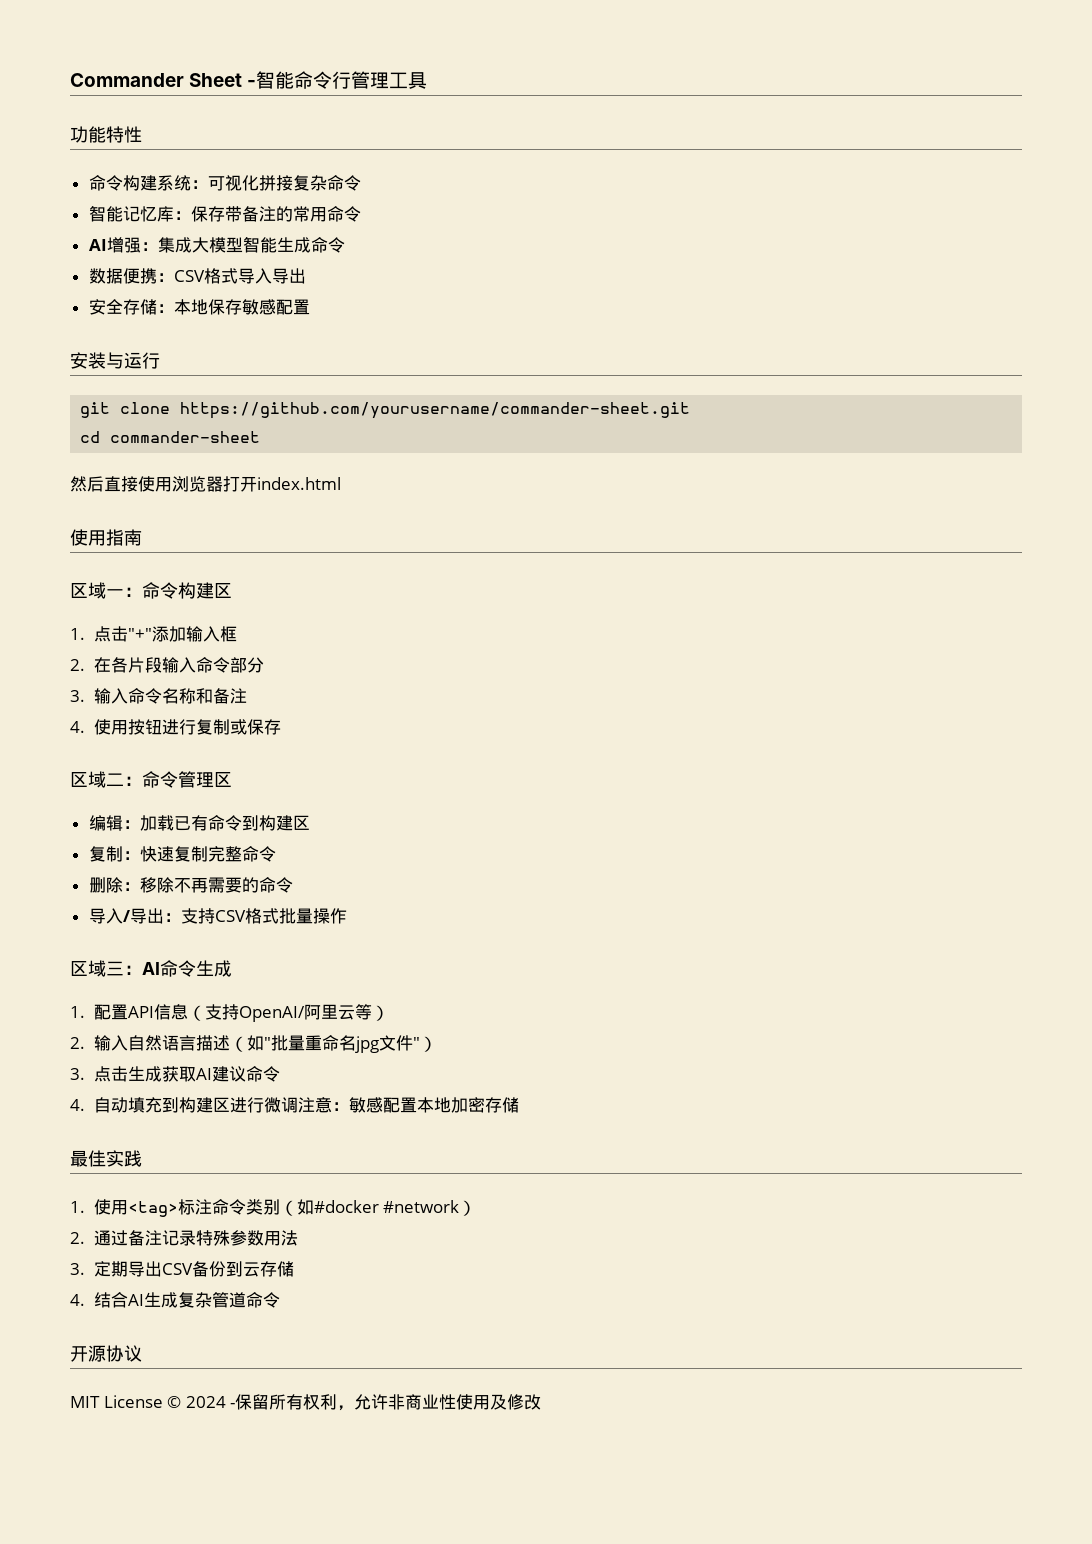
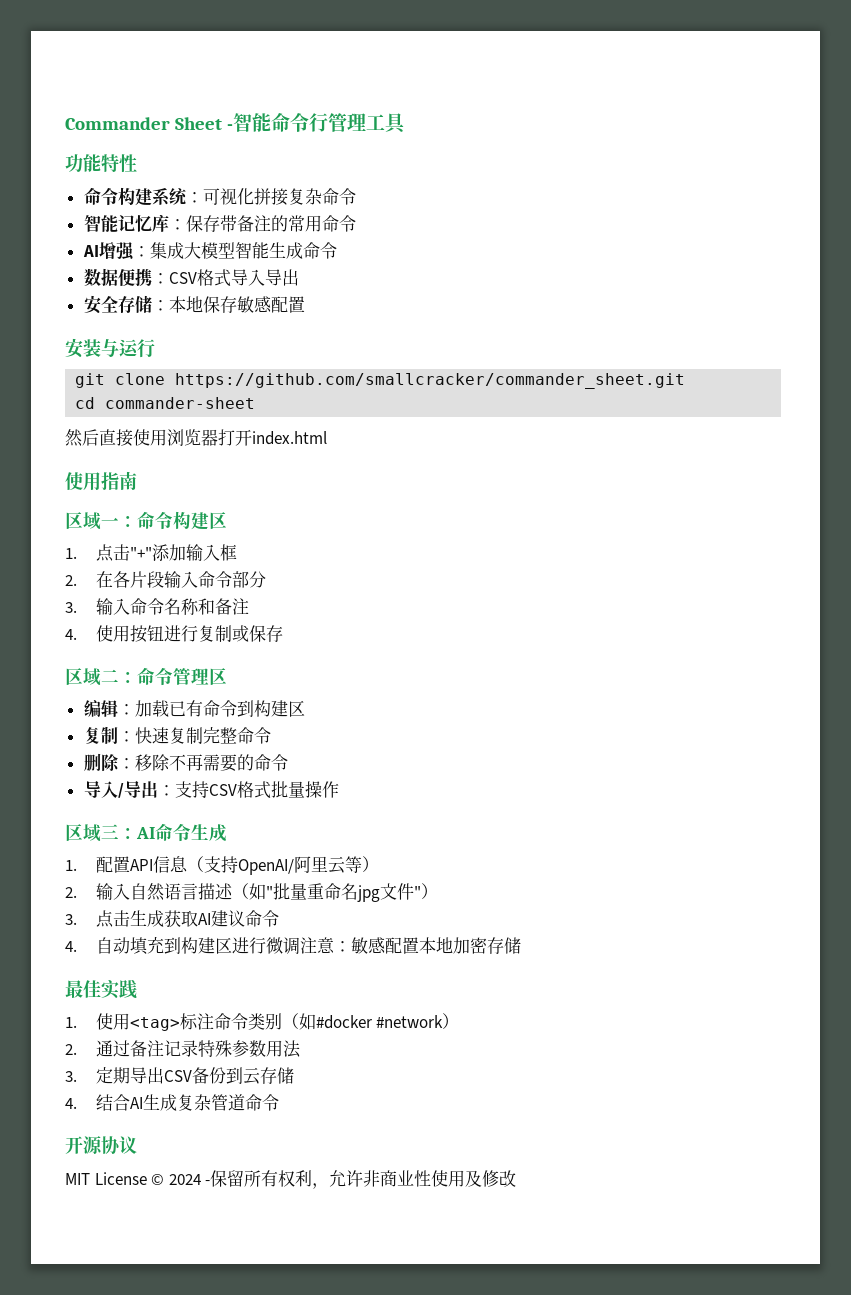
[180,402,691,419] https://github.com/yourusername/commander-sheet.git -> [175,373,686,389] https://github.com/smallcracker/commander_sheet.git

